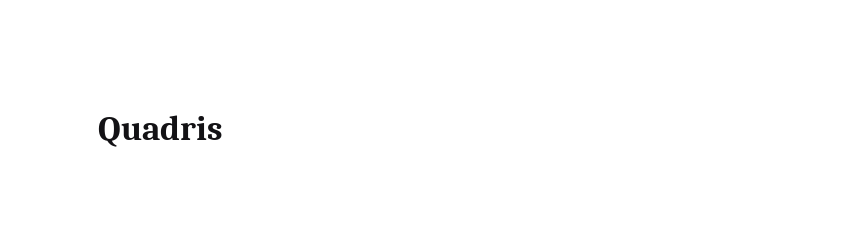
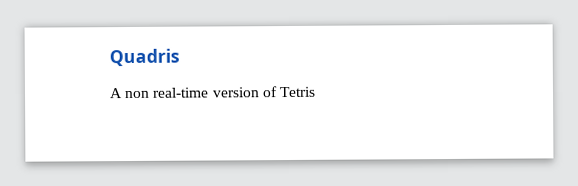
(223, 131) none -> [109,86,316,99] // A non real-time version of Tetris

